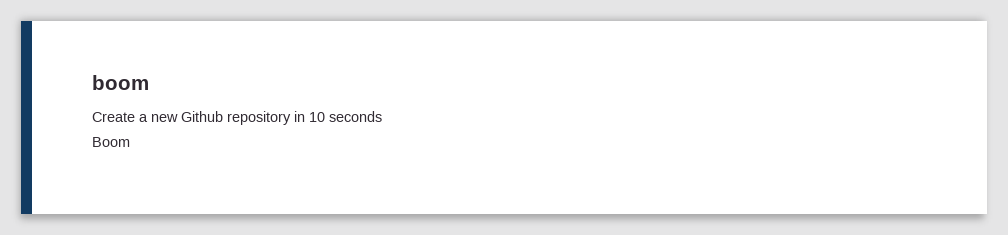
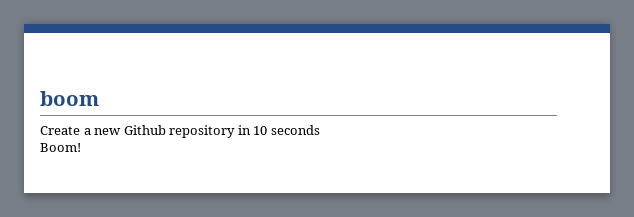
[92,137,130,147] Boom -> [40,143,81,152] Boom!

